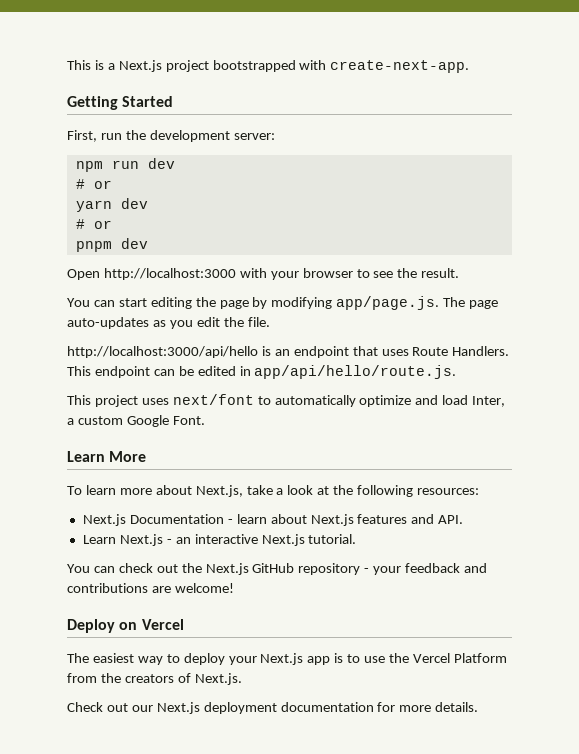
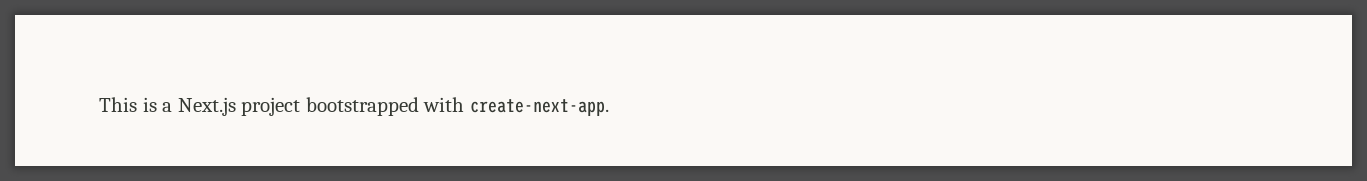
[67,96,174,110] [67,130,275,142] [75,158,175,172] [75,179,112,189] [75,198,148,212] [75,219,112,229] [75,238,148,252] [67,268,460,280] [67,296,499,310] [67,317,270,329] [67,346,510,358] [67,365,457,379] [67,394,506,407] [67,415,205,427] [67,451,147,462] [67,485,480,497] [82,514,464,526] [82,534,357,546] [67,563,488,575] [67,583,234,593] [67,619,184,633] [67,653,507,665] [67,673,242,685] [67,702,479,714] // Getting Started // First, run the development server: // npm run dev // # or // yarn dev // # or // pnpm dev // Open http://localhost:3000 with your browser to see the result. // You can start editing the page by modifying app/page.js. The page auto-updates as you edit the file. // http://localhost:3000/api/hello is an endpoint that uses Route Handlers. This endpoint can be edited in app/api/hello/route.js. // This project uses next/font to automatically optimize and load Inter, a custom Google Font. // Learn More // To learn more about Next.js, take a look at the following resources: // Next.js Documentation - learn about Next.js features and API. // Learn Next.js - an interactive Next.js tutorial. // You can check out the Next.js GitHub repository - your feedback and contributions are welcome! // Deploy on Vercel // The easiest way to deploy your Next.js app is to use the Vercel Platform from the creators of Next.js. // Check out our Next.js deployment documentation for more details. -> (609, 107) none

